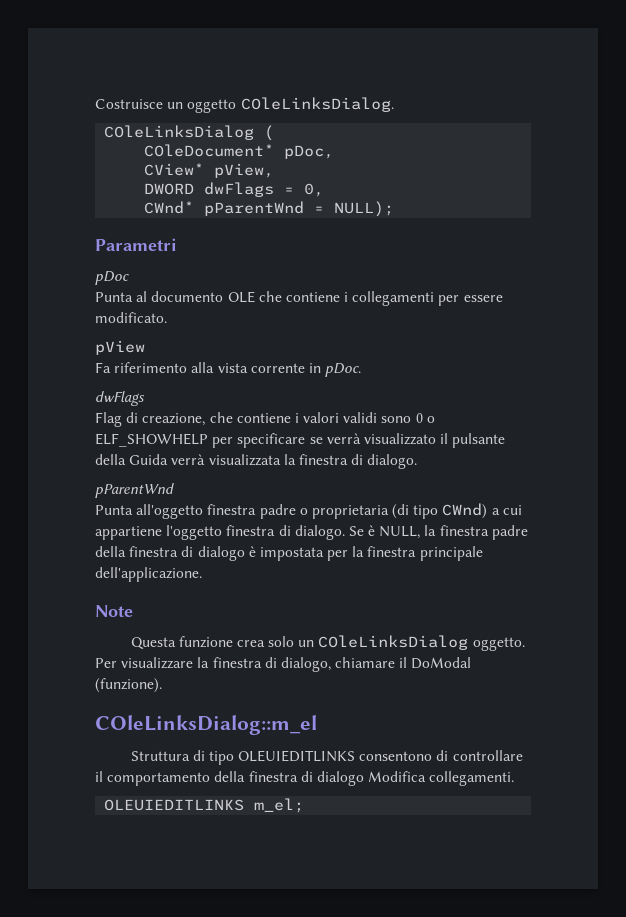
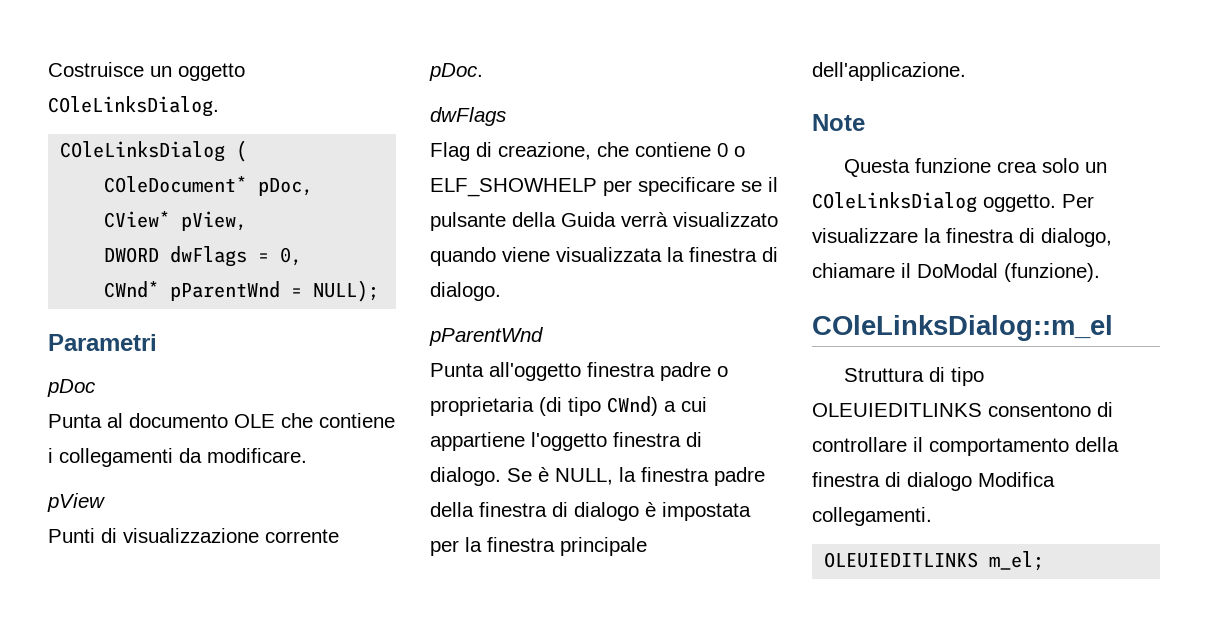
[438,295,503,306] [95,312,167,323] [95,340,145,355] [95,362,321,373] per essere modificato. // pView // Fa riferimento alla vista corrente in -> [179,448,307,463] [47,493,105,512] [48,528,339,543] da modificare. // pView // Punti di visualizzazione corrente
[294,412,412,423] i valori validi sono -> (711, 149) none
[326,433,436,445] verrà visualizzato -> (762, 186) none
(206, 459) none -> [673,212,778,227] [430,247,550,266] visualizzato quando viene

